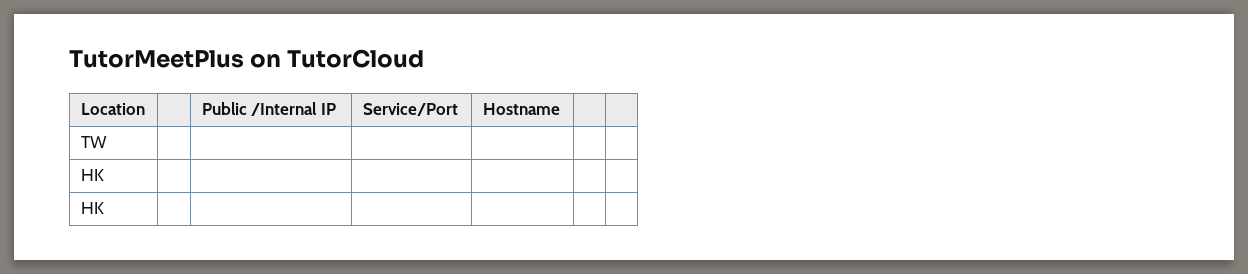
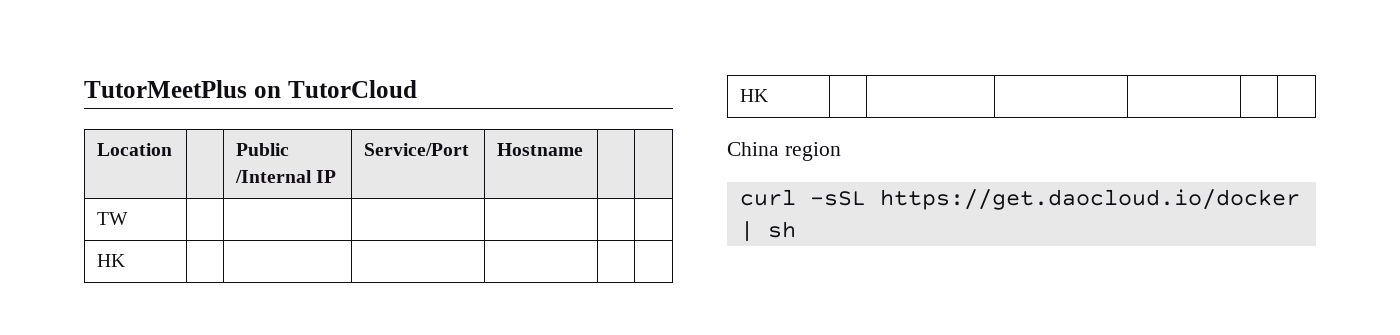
(104, 208) none -> [727,142,841,161] [739,189,1300,210] [739,221,796,242] // China region // curl -sSL https://get.daocloud.io/docker | sh

